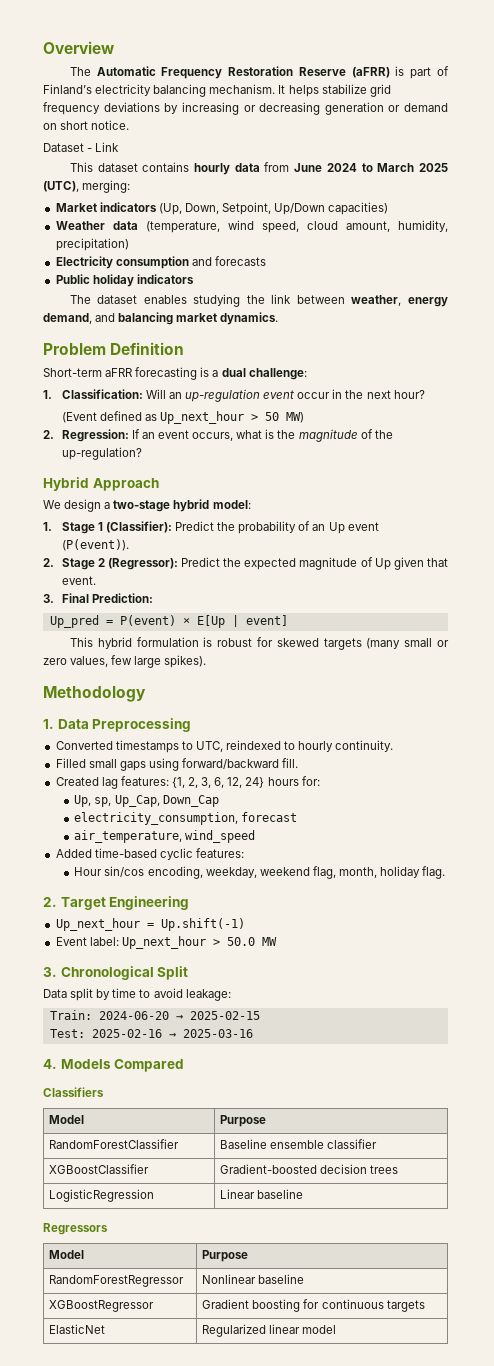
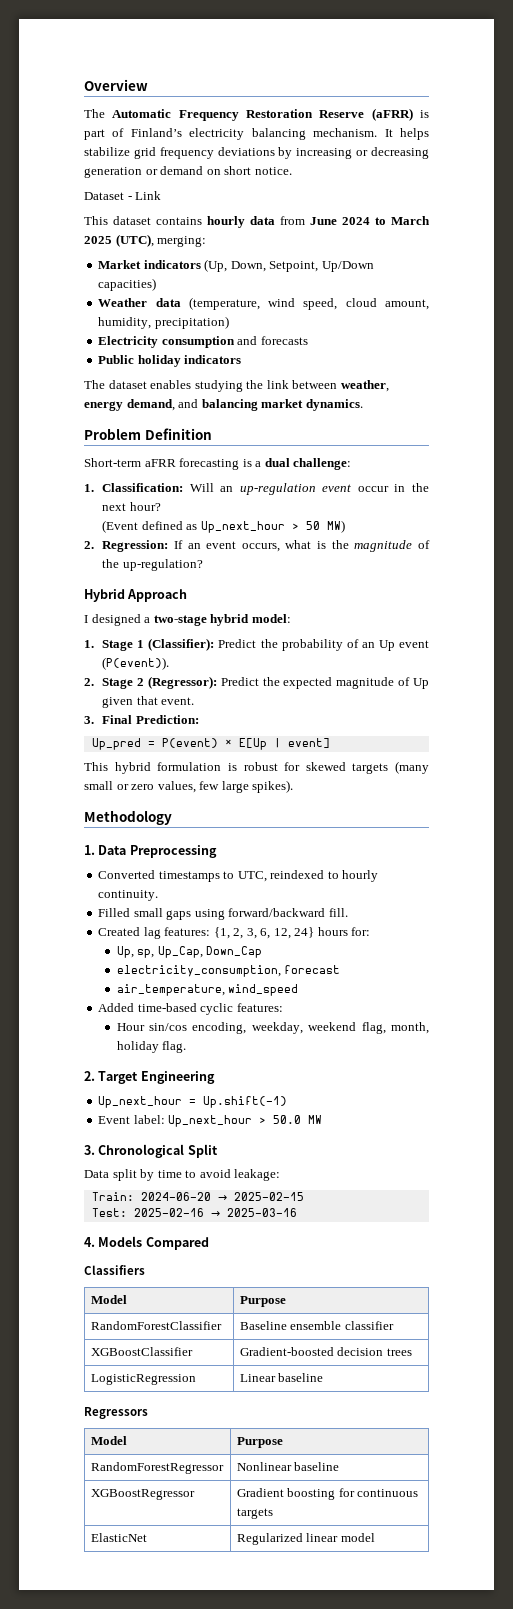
[43,499,102,512] We design -> [84,614,141,626] I designed

